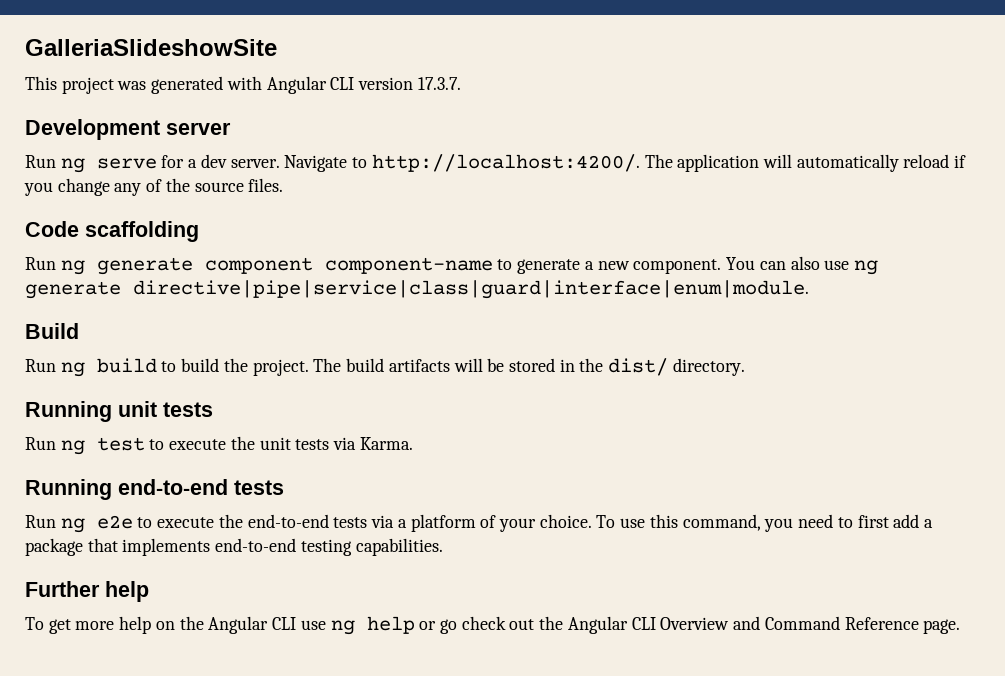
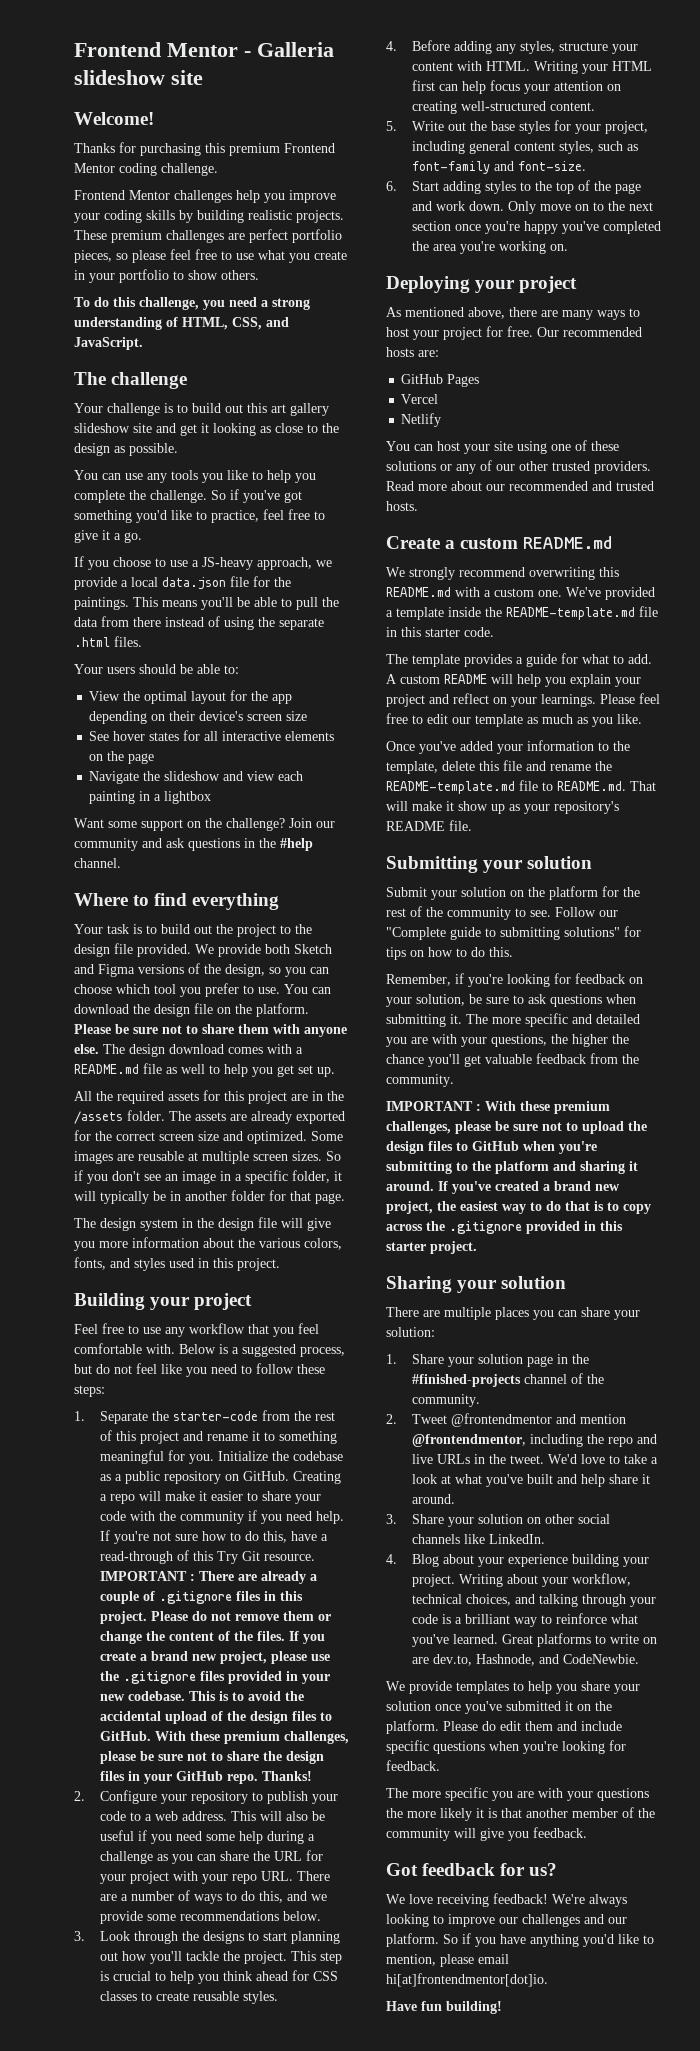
[25,39,277,56] [25,76,461,94] [25,119,231,140] [25,154,967,173] [24,178,284,196] [25,221,199,242] [25,256,878,275] [25,280,809,299] [25,323,79,339] [25,358,745,377] [25,401,213,422] [25,436,413,455] [25,479,284,500] [25,514,933,533] [25,538,443,556] [25,581,149,602] [25,616,961,635] GalleriaSlideshowSite // This project was generated with Angular CLI version 17.3.7. // Development server // Run ng serve for a dev server. Navigate to http://localhost:4200/. The application will automatically reload if you change any of the source files. // Code scaffolding // Run ng generate component component-name to generate a new component. You can also use ng generate directive|pipe|service|class|guard|interface|enum|module. // Build // Run ng build to build the project. The build artifacts will be stored in the dist/ directory. // Running unit tests // Run ng test to execute the unit tests via Karma. // Running end-to-end tests // Run ng e2e to execute the end-to-end tests via a platform of your choice. To use this command, you need to first add a package that implements end-to-end testing capabilities. // Further help // To get more help on the Angular CLI use ng help or go check out the Angular CLI Overview and Command Reference page. -> [74,42,334,57] [74,70,203,85] [74,112,154,125] [74,142,335,156] [74,163,218,176] [74,190,336,203] [74,210,344,223] [74,229,342,243] [74,249,347,263] [74,269,259,283] [74,297,310,310] [74,317,289,330] [74,337,143,350] [74,372,188,389] [74,403,329,416] [74,423,339,436] [74,443,178,456] [74,470,316,483] [74,489,302,503] [74,509,325,523] [74,530,142,543] [74,556,332,570] [74,576,291,590] [74,597,339,610] [74,616,324,630] [74,636,142,647] [74,664,239,674] [89,690,293,704] [89,711,308,724] [89,730,335,741] [89,751,155,764] [89,771,304,784] [89,791,212,804] [74,818,335,831] [74,838,313,851] [74,858,121,868] [74,893,280,910] [74,924,312,937] [74,943,332,957] [74,963,329,977] [74,983,331,997] [74,1003,309,1017] [74,1024,347,1037] [74,1044,303,1057] [74,1063,335,1077] [74,1090,344,1104] [74,1110,345,1124] [74,1130,343,1144] [74,1151,341,1164] [74,1170,342,1184] [74,1190,345,1204] [74,1217,331,1231] [74,1237,342,1251] [74,1257,280,1271] [74,1293,253,1310] [74,1323,319,1337] [74,1343,345,1357] [74,1363,325,1377] [74,1385,105,1397] [74,1410,335,1424] [99,1430,337,1444] [99,1450,343,1464] [99,1471,341,1484] [99,1491,321,1504] [99,1510,344,1524] [99,1530,328,1544] [99,1550,315,1564] [99,1571,317,1584] [99,1591,303,1604] [99,1611,331,1624] [99,1631,325,1644] [99,1651,330,1664] [99,1671,330,1684] [99,1691,304,1701] [99,1711,332,1724] [99,1731,349,1744] [99,1751,324,1764] [99,1771,312,1784] [74,1790,338,1804] [99,1811,325,1821] [99,1830,315,1844] [99,1850,323,1864] [99,1871,330,1884] [99,1890,327,1904] [99,1911,321,1924] [74,1931,340,1944] [99,1951,342,1964] [99,1970,338,1984] [99,1991,278,2004] [386,40,638,54] [411,61,652,74] [411,80,621,94] [411,101,595,114] [386,120,648,134] [411,141,638,154] [411,161,586,174] [386,180,641,194] [411,201,653,214] [411,221,661,234] [411,241,568,254] [386,276,578,293] [386,307,640,320] [386,326,642,340] [386,347,439,357] [401,374,480,387] [401,394,439,404] [401,413,442,427] [386,440,619,454] [386,460,651,474] [386,481,654,491] [386,501,418,511] [386,536,613,549] [386,567,619,580] [386,587,655,600] [386,606,658,620] [386,627,494,637] [386,653,652,667] [386,674,641,687] [386,693,660,707] [386,713,642,727] [386,740,630,754] [386,760,612,774] [386,780,656,794] [386,801,619,814] [386,820,472,831] [386,856,593,873] [386,886,640,900] [386,906,618,920] [386,926,641,940] [386,947,513,960] [386,973,643,987] [386,994,636,1007] [386,1013,640,1027] [386,1034,629,1047] [386,1053,639,1067] [386,1074,454,1087] [386,1101,610,1114] [386,1121,647,1134] [386,1141,597,1154] [386,1161,638,1174] [386,1181,620,1194] [386,1201,651,1214] [386,1221,623,1234] [386,1241,477,1254] [386,1276,567,1293] [386,1307,640,1320] [386,1327,435,1337] [386,1354,589,1367] [411,1373,604,1387] [411,1394,480,1407] [386,1413,626,1427] [411,1434,657,1447] [411,1454,658,1464] [411,1474,650,1487] [411,1494,455,1504] [386,1514,610,1527] [411,1534,545,1544] [386,1554,649,1567] [411,1573,631,1587] [411,1594,656,1607] [411,1613,638,1627] [411,1633,657,1647] [411,1654,639,1666] [386,1681,640,1694] [386,1701,612,1714] [386,1720,622,1734] [386,1740,626,1754] [386,1760,440,1771] [386,1787,649,1801] [386,1807,655,1821] [386,1827,587,1841] [386,1863,558,1876] [386,1893,627,1907] [386,1914,627,1927] [386,1933,654,1947] [386,1954,509,1967] [386,1973,548,1987] [386,2001,502,2014] Frontend Mentor - Galleria slideshow site // Welcome! // Thanks for purchasing this premium Frontend Mentor coding challenge. // Frontend Mentor challenges help you improve your coding skills by building realistic projects. These premium challenges are perfect portfolio pieces, so please feel free to use what you create in your portfolio to show others. // To do this challenge, you need a strong understanding of HTML, CSS, and JavaScript. // The challenge // Your challenge is to build out this art gallery slideshow site and get it looking as close to the design as possible. // You can use any tools you like to help you complete the challenge. So if you've got something you'd like to practice, feel free to give it a go. // If you choose to use a JS-heavy approach, we provide a local data.json file for the paintings. This means you'll be able to pull the data from there instead of using the separate .html files. // Your users should be able to: // View the optimal layout for the app depending on their device's screen size // See hover states for all interactive elements on the page // Navigate the slideshow and view each painting in a lightbox // Want some support on the challenge? Join our community and ask questions in the #help channel. // Where to find everything // Your task is to build out the project to the design file provided. We provide both Sketch and Figma versions of the design, so you can choose which tool you prefer to use. You can download the design file on the platform. Please be sure not to share them with anyone else. The design download comes with a README.md file as well to help you get set up. // All the required assets for this project are in the /assets folder. The assets are already exported for the correct screen size and optimized. Some images are reusable at multiple screen sizes. So if you don't see an image in a specific folder, it will typically be in another folder for that page. // The design system in the design file will give you more information about the various colors, fonts, and styles used in this project. // Building your project // Feel free to use any workflow that you feel comfortable with. Below is a suggested process, but do not feel like you need to follow these steps: // 1. Separate the starter-code from the rest of this project and rename it to something meaningful for you. Initialize the codebase as a public repository on GitHub. Creating a repo will make it easier to share your code with the community if you need help. If you're not sure how to do this, have a read-through of this Try Git resource. IMPORTANT : There are already a couple of .gitignore files in this project. Please do not remove them or change the content of the files. If you create a brand new project, please use the .gitignore files provided in your new codebase. This is to avoid the accidental upload of the design files to GitHub. With these premium challenges, please be sure not to share the design files in your GitHub repo. Thanks! // 2. Configure your repository to publish your code to a web address. This will also be useful if you need some help during a challenge as you can share the URL for your project with your repo URL. There are a number of ways to do this, and we provide some recommendations below. // 3. Look through the designs to start planning out how you'll tackle the project. This step is crucial to help you think ahead for CSS classes to create reusable styles. // 4. Before adding any styles, structure your content with HTML. Writing your HTML first can help focus your attention on creating well-structured content. // 5. Write out the base styles for your project, including general content styles, such as font-family and font-size. // 6. Start adding styles to the top of the page and work down. Only move on to the next section once you're happy you've completed the area you're working on. // Deploying your project // As mentioned above, there are many ways to host your project for free. Our recommended hosts are: // GitHub Pages // Vercel // Netlify // You can host your site using one of these solutions or any of our other trusted providers. Read more about our recommended and trusted hosts. // Create a custom README.md // We strongly recommend overwriting this README.md with a custom one. We've provided a template inside the README-template.md file in this starter code. // The template provides a guide for what to add. A custom README will help you explain your project and reflect on your learnings. Please feel free to edit our template as much as you like. // Once you've added your information to the template, delete this file and rename the README-template.md file to README.md. That will make it show up as your repository's README file. // Submitting your solution // Submit your solution on the platform for the rest of the community to see. Follow our "Complete guide to submitting solutions" for tips on how to do this. // Remember, if you're looking for feedback on your solution, be sure to ask questions when submitting it. The more specific and detailed you are with your questions, the higher the chance you'll get valuable feedback from the community. // IMPORTANT : With these premium challenges, please be sure not to upload the design files to GitHub when you're submitting to the platform and sharing it around. If you've created a brand new project, the easiest way to do that is to copy across the .gitignore provided in this starter project. // Sharing your solution // There are multiple places you can share your solution: // 1. Share your solution page in the #finished-projects channel of the community. // 2. Tweet @frontendmentor and mention @frontendmentor, including the repo and live URLs in the tweet. We'd love to take a look at what you've built and help share it around. // 3. Share your solution on other social channels like LinkedIn. // 4. Blog about your experience building your project. Writing about your workflow, technical choices, and talking through your code is a brilliant way to reinforce what you've learned. Great platforms to write on are dev.to, Hashnode, and CodeNewbie. // We provide templates to help you share your solution once you've submitted it on the platform. Please do edit them and include specific questions when you're looking for feedback. // The more specific you are with your questions the more likely it is that another member of the community will give you feedback. // Got feedback for us? // We love receiving feedback! We're always looking to improve our challenges and our platform. So if you have anything you'd like to mention, please email hi[at]frontendmentor[dot]io. // Have fun building!

